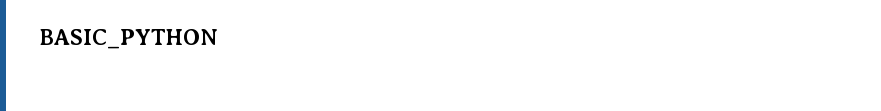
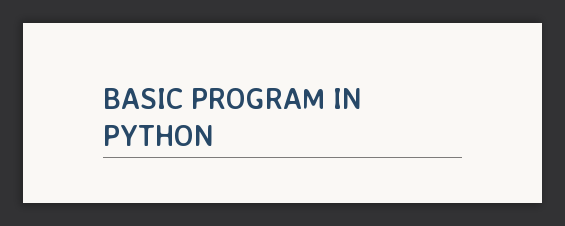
[39,29,218,49] BASIC_PYTHON -> [103,88,362,109] [103,125,214,146] BASIC PROGRAM IN PYTHON

